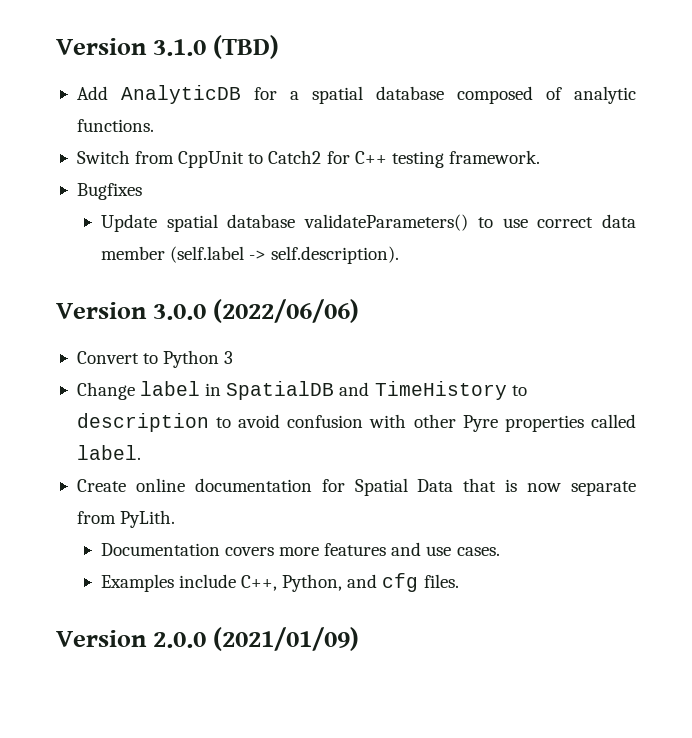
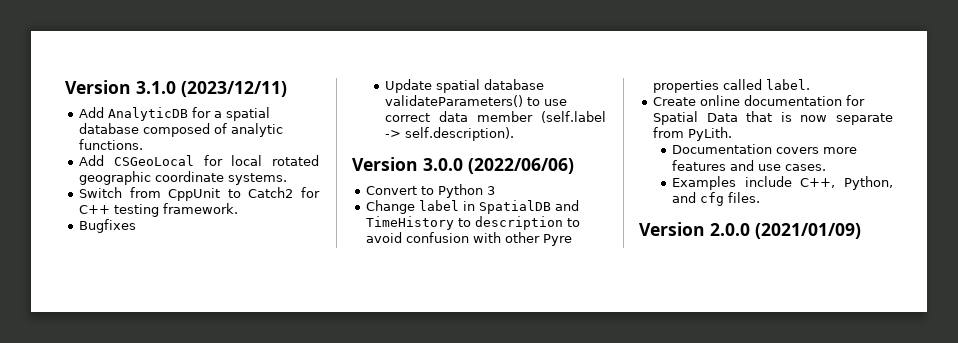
[213,35,280,59] (TBD) -> [181,81,287,97] (2023/12/11)
(154, 125) none -> [79,155,319,166] [79,171,288,185] // Add CSGeoLocal for local rotated geographic coordinate systems.

